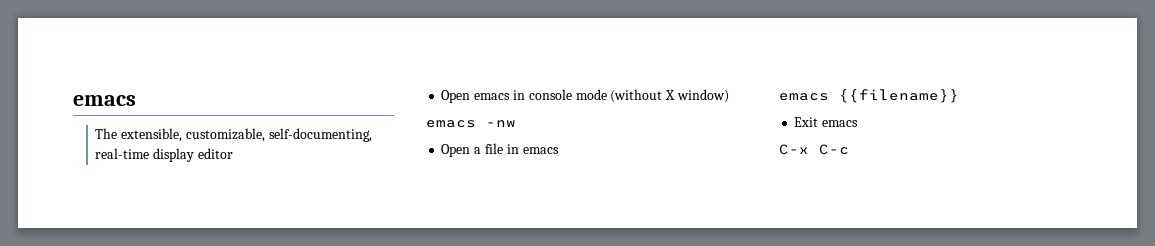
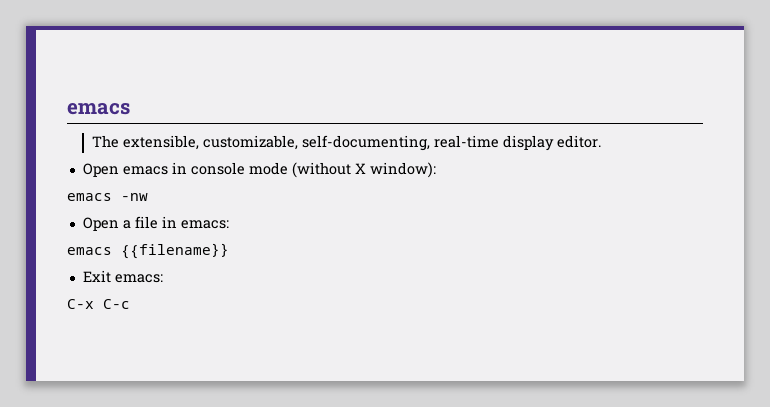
[197,148,233,159] editor -> [557,135,602,148] editor.
[676,89,729,103] window) -> [369,162,436,178] window):
[522,147,559,154] emacs -> [180,220,229,229] emacs:
[822,120,859,127] emacs -> [114,274,163,283] emacs:

